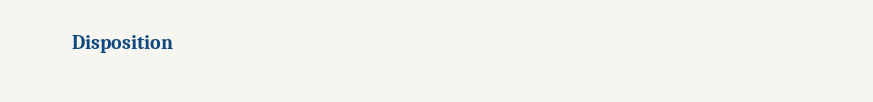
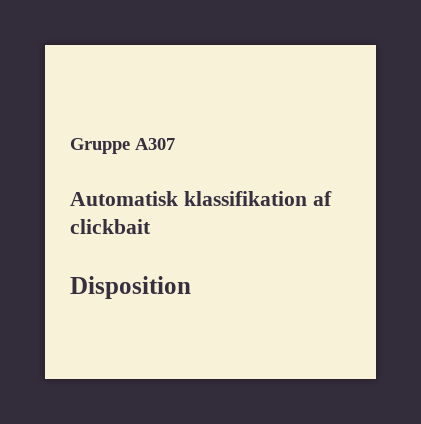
(72, 44) none -> [70,138,175,154] [70,191,332,206] [70,219,151,234] Gruppe A307 // Automatisk klassifikation af clickbait //

